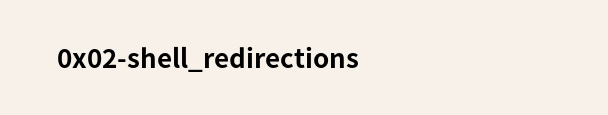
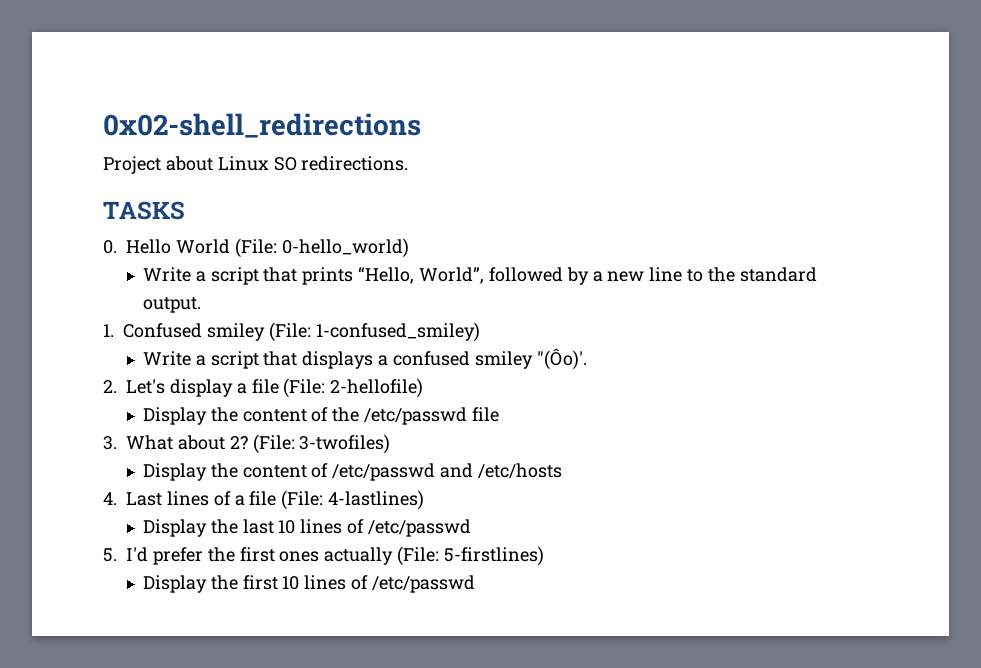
(359, 59) none -> [103,156,409,174] [103,201,185,220] [103,238,409,258] [142,267,817,285] [142,297,201,313] [103,322,480,342] [142,348,587,370] [103,378,424,398] [142,407,499,425] [103,434,391,454] [142,463,562,481] [103,490,425,510] [142,519,471,537] [103,546,545,566] [142,575,475,593] // Project about Linux SO redirections. // TASKS // 0. Hello World (File: 0-hello_world) // Write a script that prints “Hello, World”, followed by a new line to the standard output. // 1. Confused smiley (File: 1-confused_smiley) // Write a script that displays a confused smiley "(Ôo)'. // 2. Let's display a file (File: 2-hellofile) // Display the content of the /etc/passwd file // 3. What about 2? (File: 3-twofiles) // Display the content of /etc/passwd and /etc/hosts // 4. Last lines of a file (File: 4-lastlines) // Display the last 10 lines of /etc/passwd // 5. I'd prefer the first ones actually (File: 5-firstlines) // Display the first 10 lines of /etc/passwd

